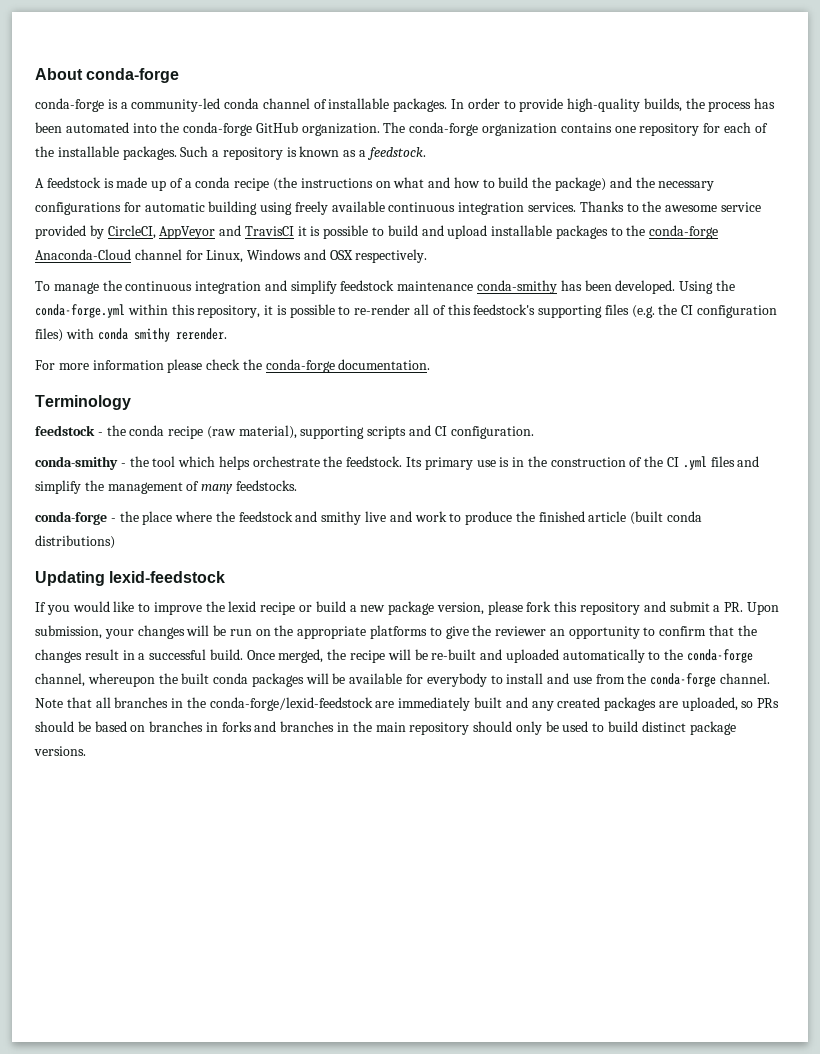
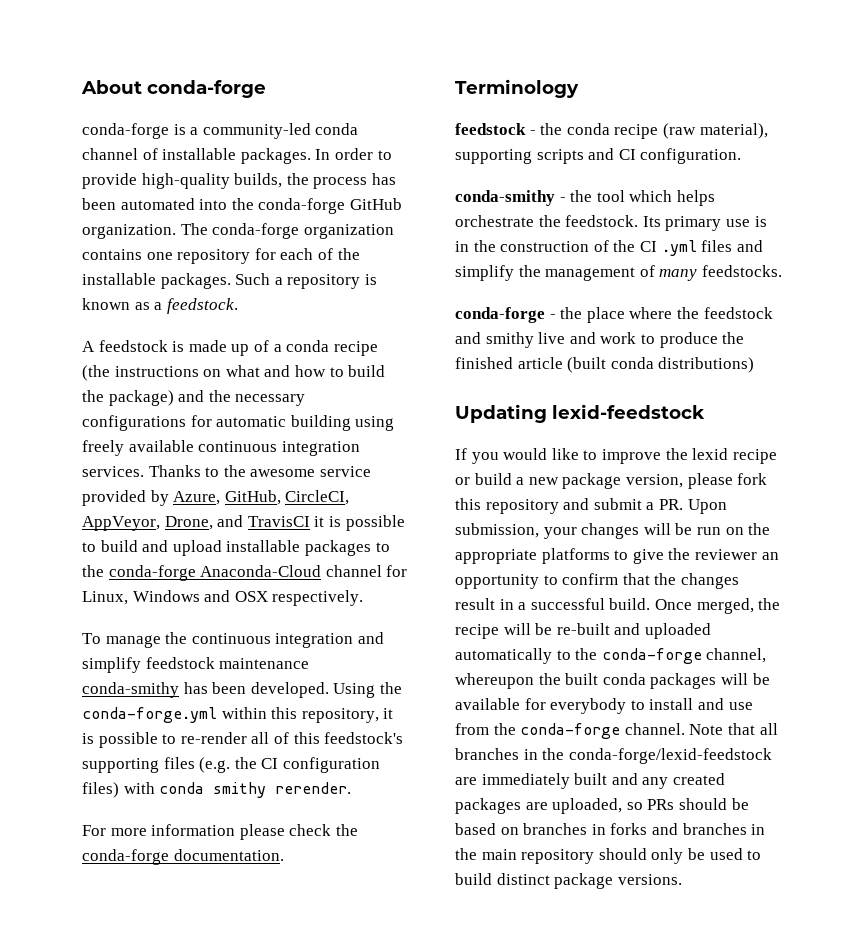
[107,225,216,239] CircleCI, AppVeyor -> [173,490,350,505] [82,516,213,531] Azure, GitHub, CircleCI, AppVeyor, Drone,

